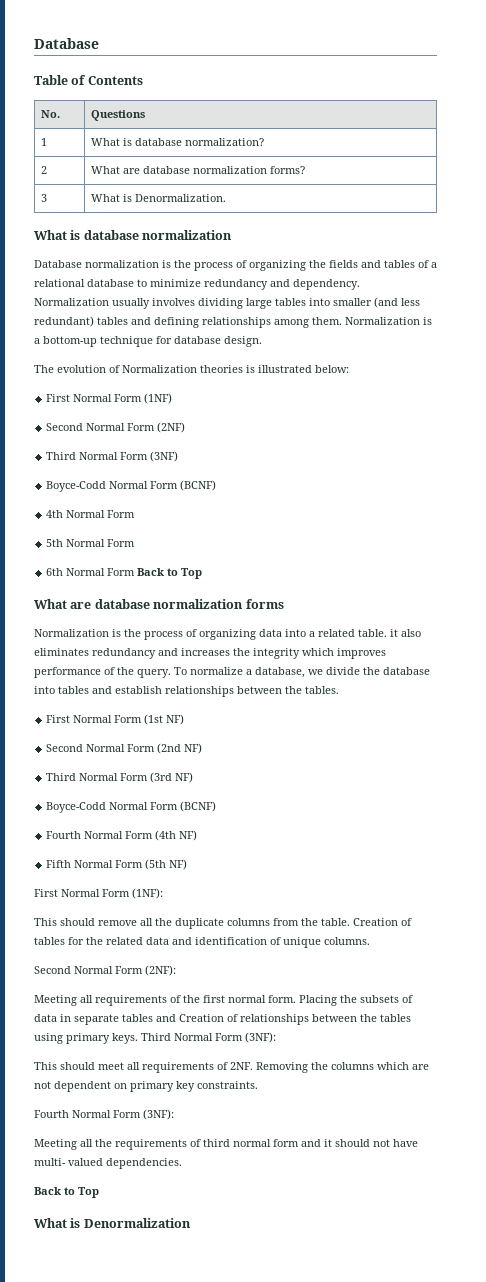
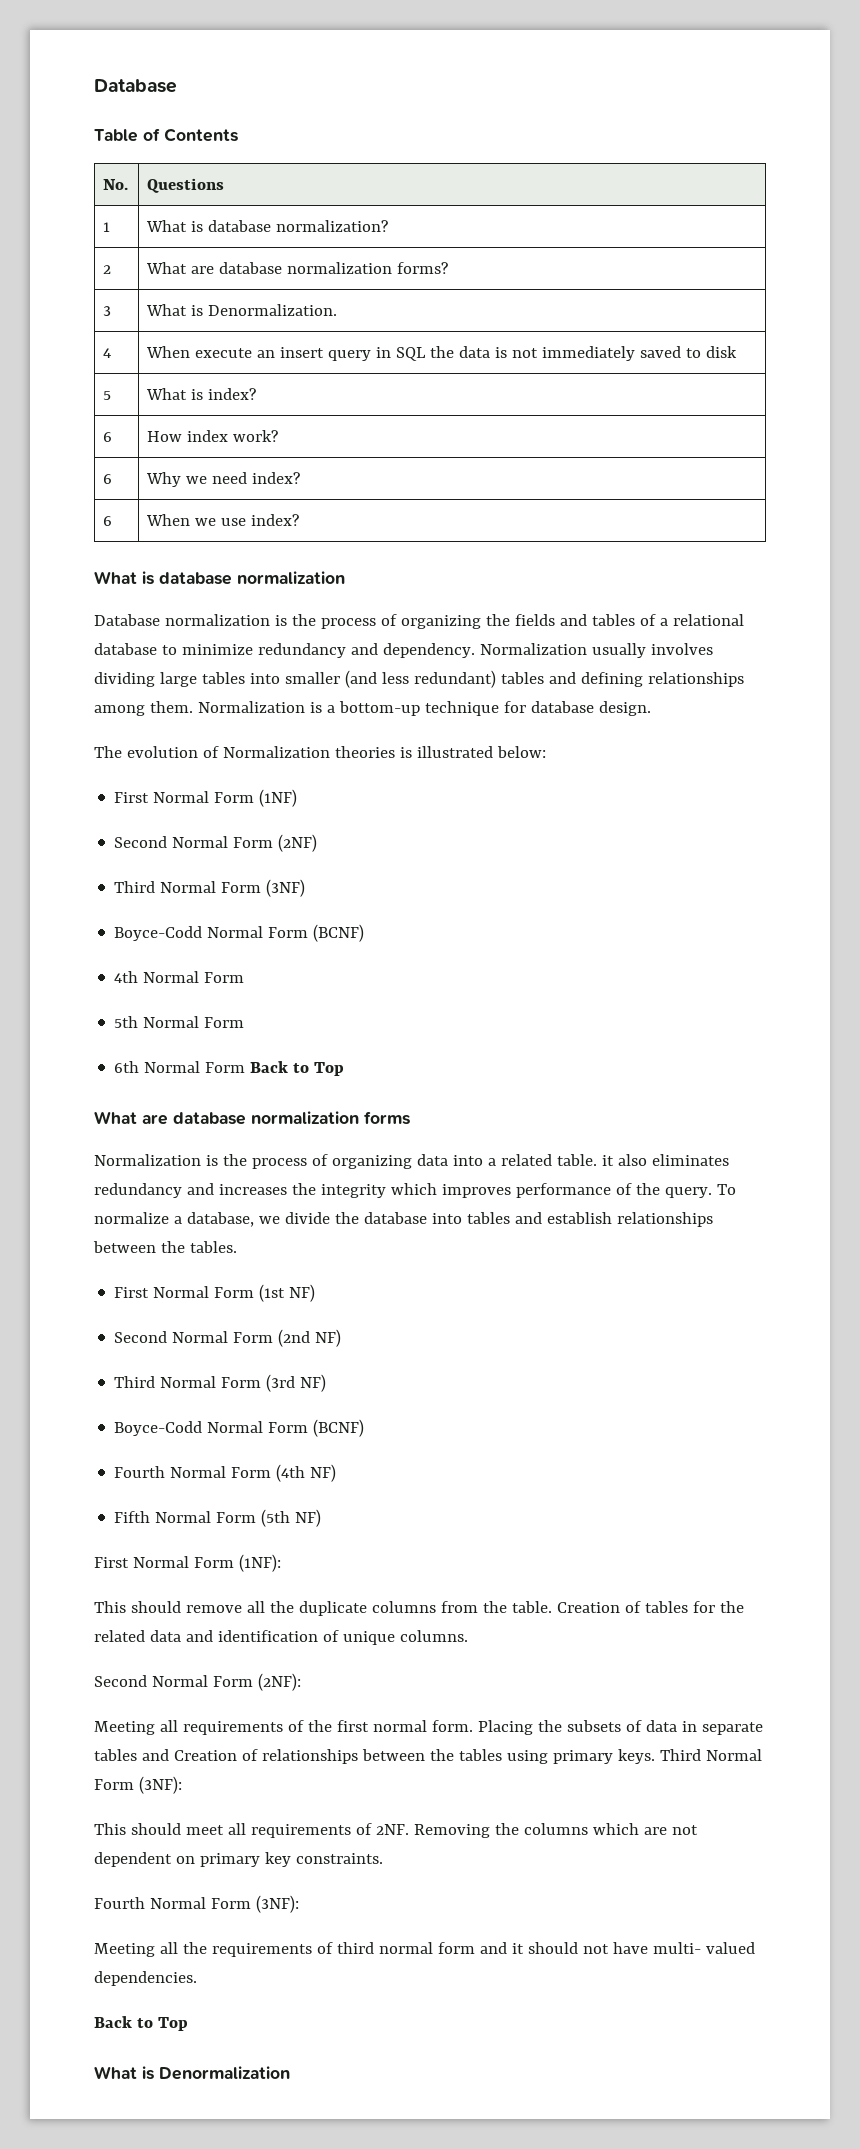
(226, 198) none -> [103,348,112,358] [146,346,738,361] [103,391,112,400] [146,388,257,400] [103,432,113,442] [147,430,279,442] [103,474,113,484] [146,472,301,487] [103,516,113,526] [146,514,300,526] // 4 | When execute an insert query in SQL the data is not immediately saved to disk // 5 | What is index? // 6 | How index work? // 6 | Why we need index? // 6 | When we use index?

